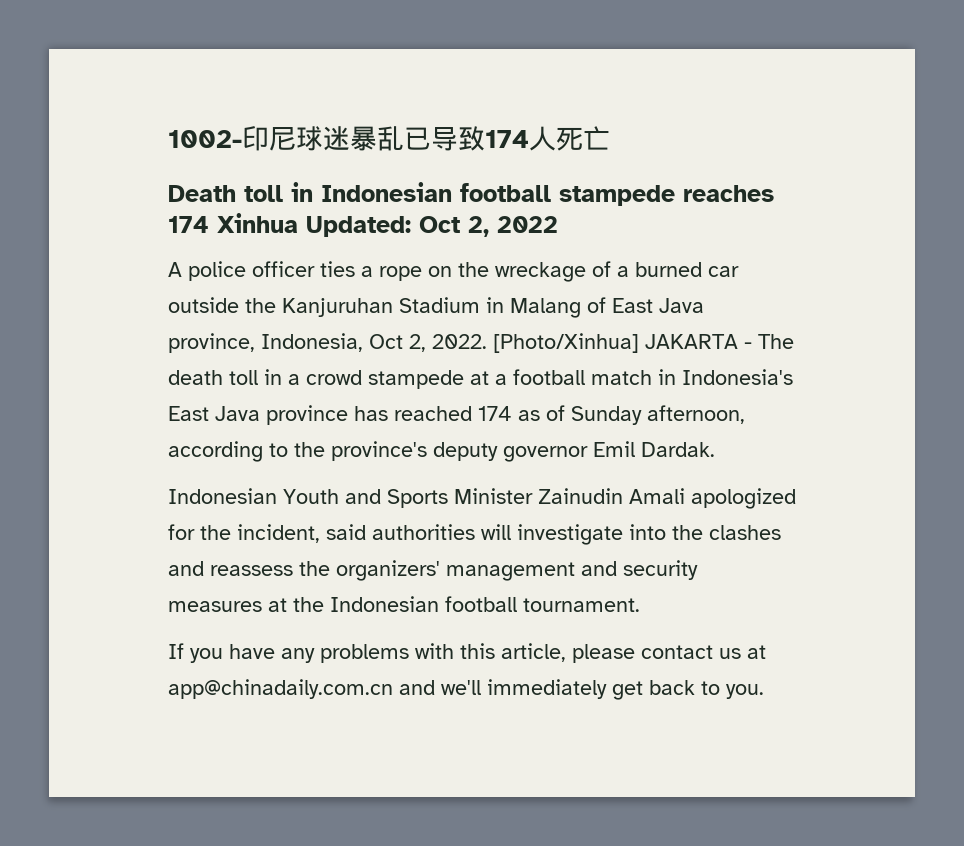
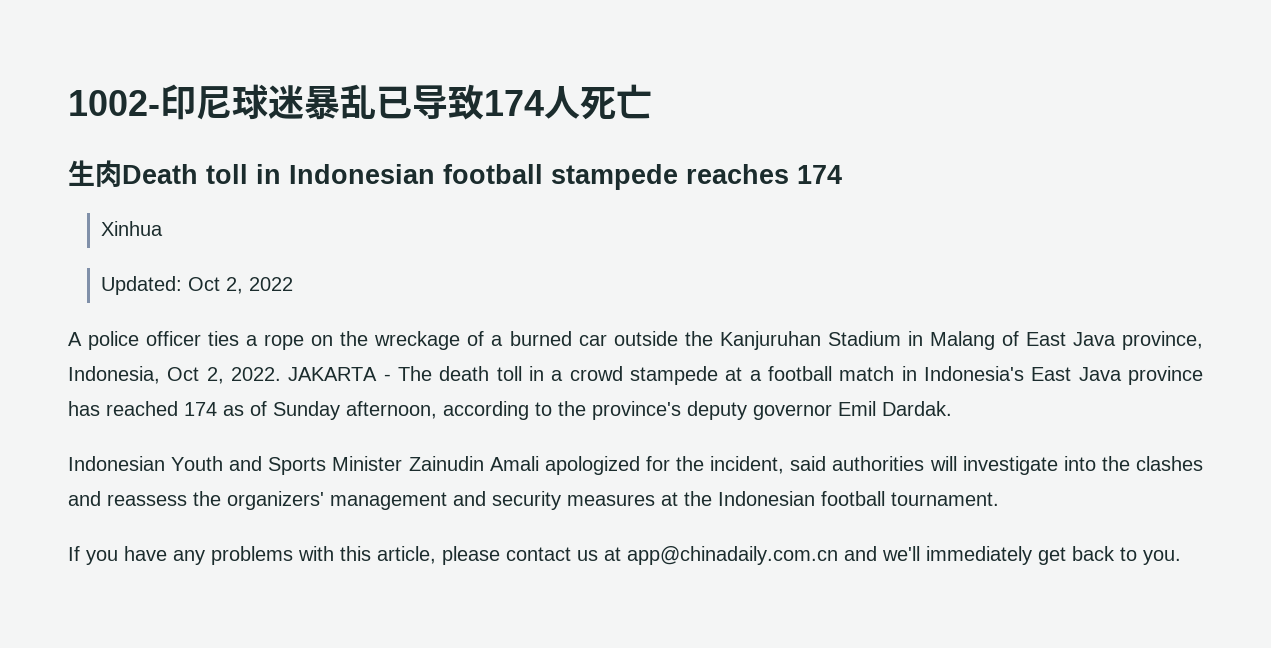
(610, 138) none -> [68,160,122,187] 生肉
(209, 224) none -> (842, 174) //
(298, 223) none -> (164, 228) //
[493,333,639,353] [Photo/Xinhua] -> (281, 374) none

